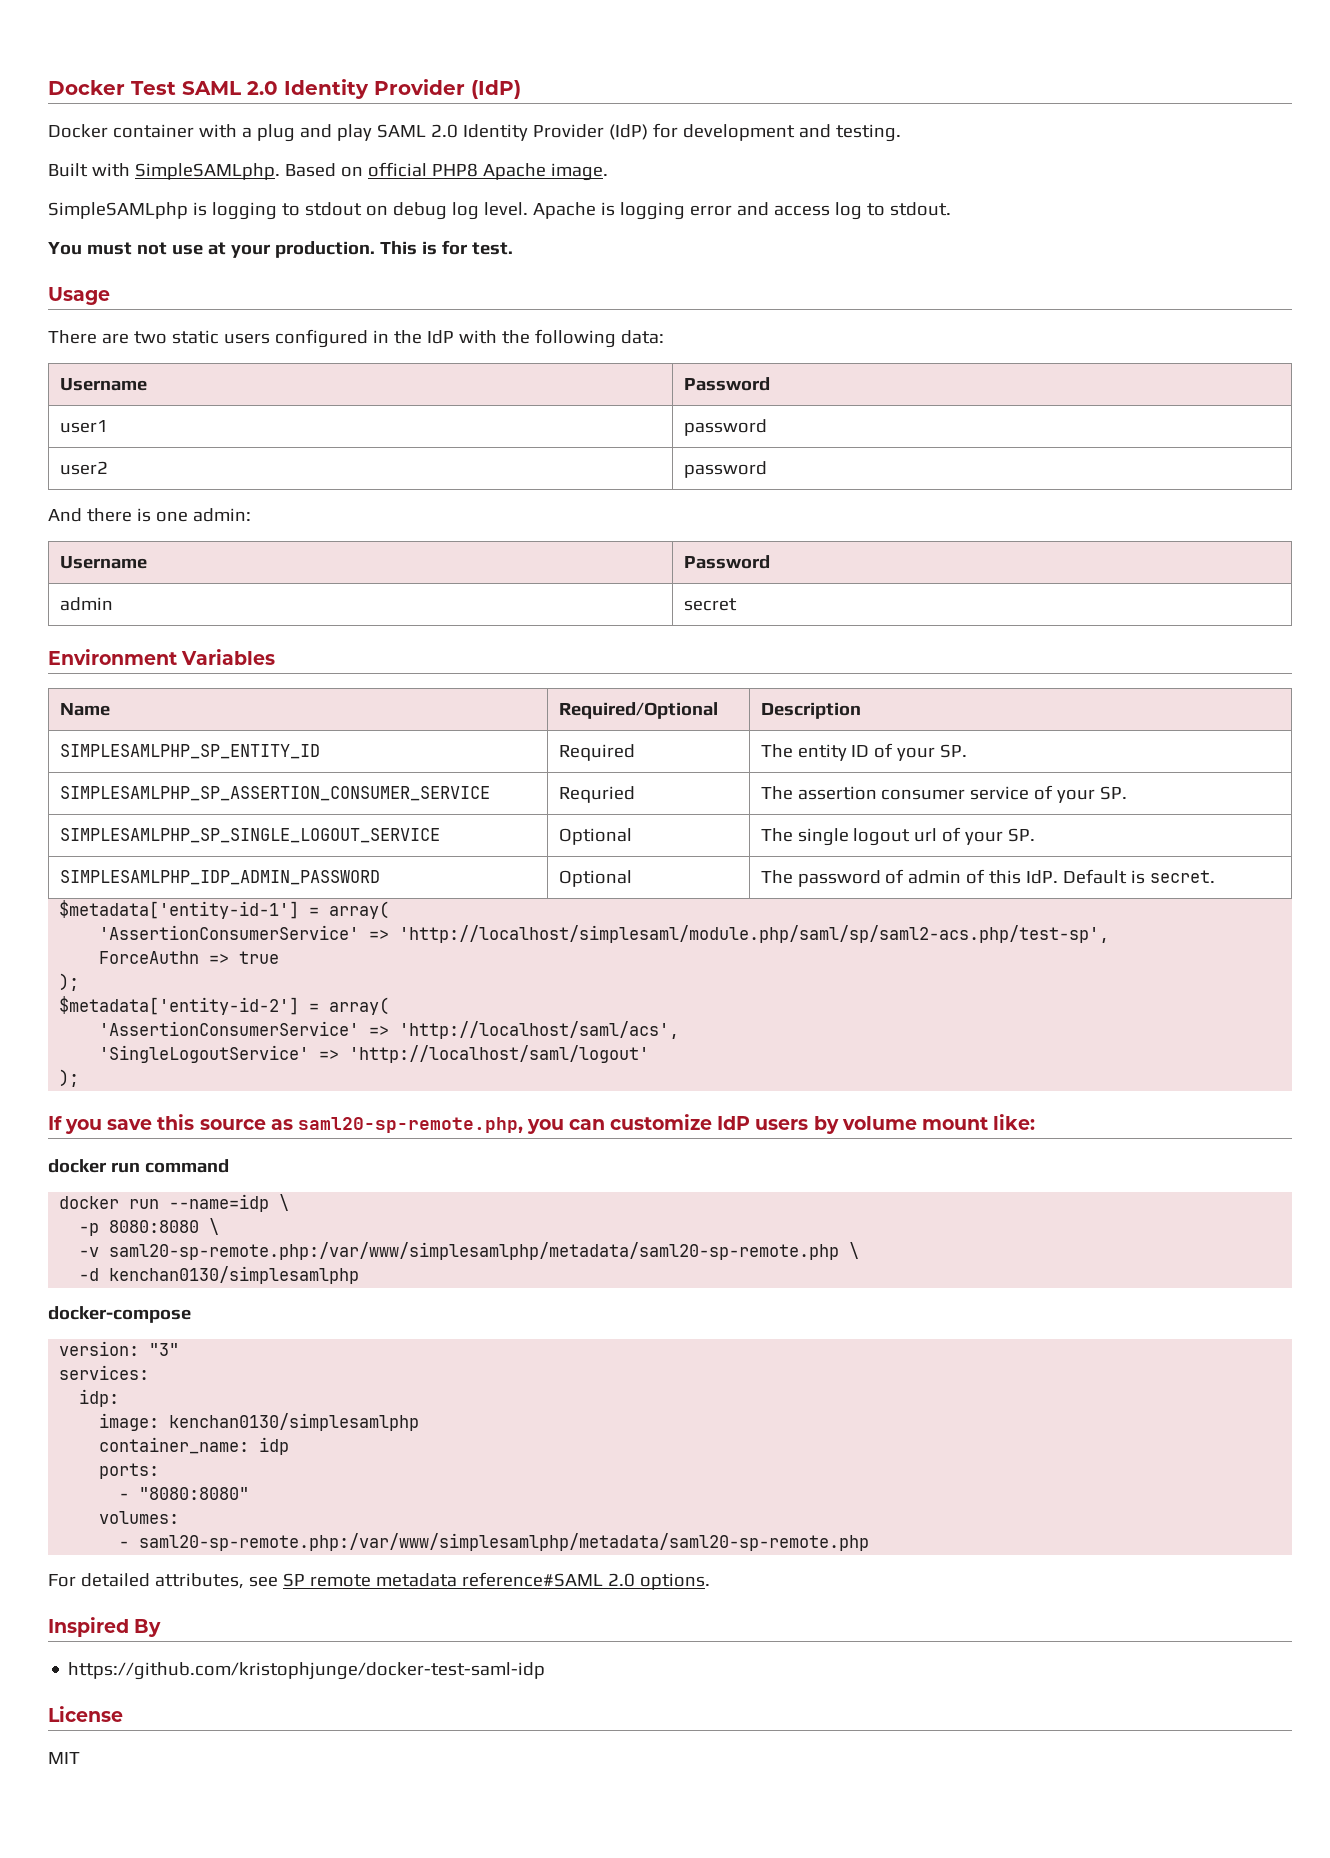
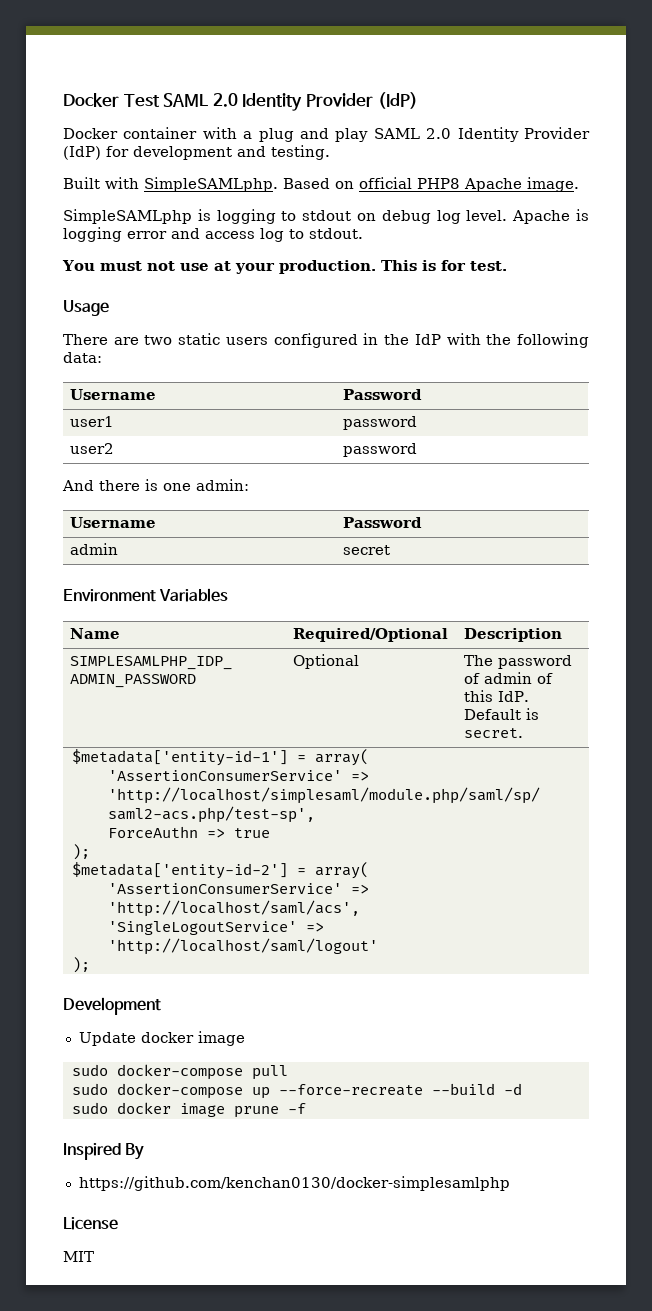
[59,744,320,759] [558,744,635,761] [760,743,968,761] [59,786,490,801] [558,786,635,803] [760,785,1128,803] [59,828,440,843] [558,828,632,845] [760,827,1036,846] // SIMPLESAMLPHP_SP_ENTITY_ID | Required | The entity ID of your SP. // SIMPLESAMLPHP_SP_ASSERTION_CONSUMER_SERVICE | Requried | The assertion consumer service of your SP. // SIMPLESAMLPHP_SP_SINGLE_LOGOUT_SERVICE | Optional | The single logout url of your SP. -> (563, 635) none
[48,1114,1035,1134] [48,1159,229,1173] [59,1194,290,1212] [79,1218,220,1236] [79,1242,860,1260] [79,1266,360,1284] [48,1306,191,1323] [59,1341,180,1356] [59,1365,150,1380] [79,1389,120,1407] [99,1413,420,1431] [99,1437,290,1455] [99,1463,160,1479] [119,1487,250,1500] [99,1511,180,1524] [119,1533,870,1551] [48,1572,710,1590] If you save this source as saml20-sp-remote.php, you can customize IdP users by volume mount like: // docker run command // docker run --name=idp \ // -p 8080:8080 \ // -v saml20-sp-remote.php:/var/www/simplesamlphp/metadata/saml20-sp-remote.php \ // -d kenchan0130/simplesamlphp // docker-compose // version: "3" // services: // idp: // image: kenchan0130/simplesamlphp // container_name: idp // ports: // - "8080:8080" // volumes: // - saml20-sp-remote.php:/var/www/simplesamlphp/metadata/saml20-sp-remote.php // For detailed attributes, see SP remote metadata reference#SAML 2.0 options. -> [63,997,161,1015] [78,1031,245,1046] [71,1064,288,1080] [71,1083,522,1099] [71,1102,306,1118] Development // Update docker image // sudo docker-compose pull // sudo docker-compose up --force-recreate --build -d // sudo docker image prune -f
[68,1662,546,1680] https://github.com/kristophjunge/docker-test-saml-idp -> [78,1176,510,1191] https://github.com/kenchan0130/docker-simplesamlphp

